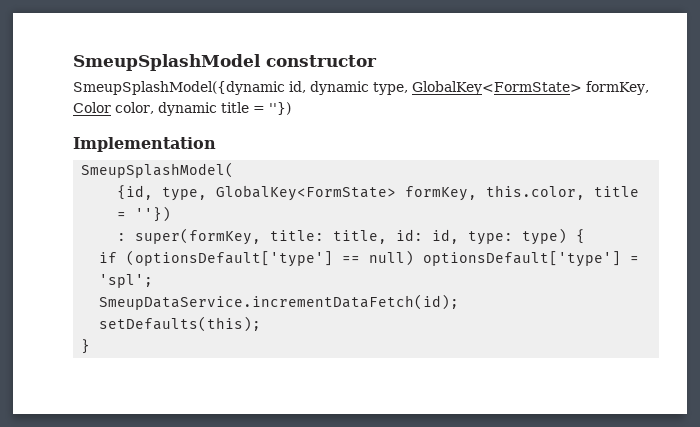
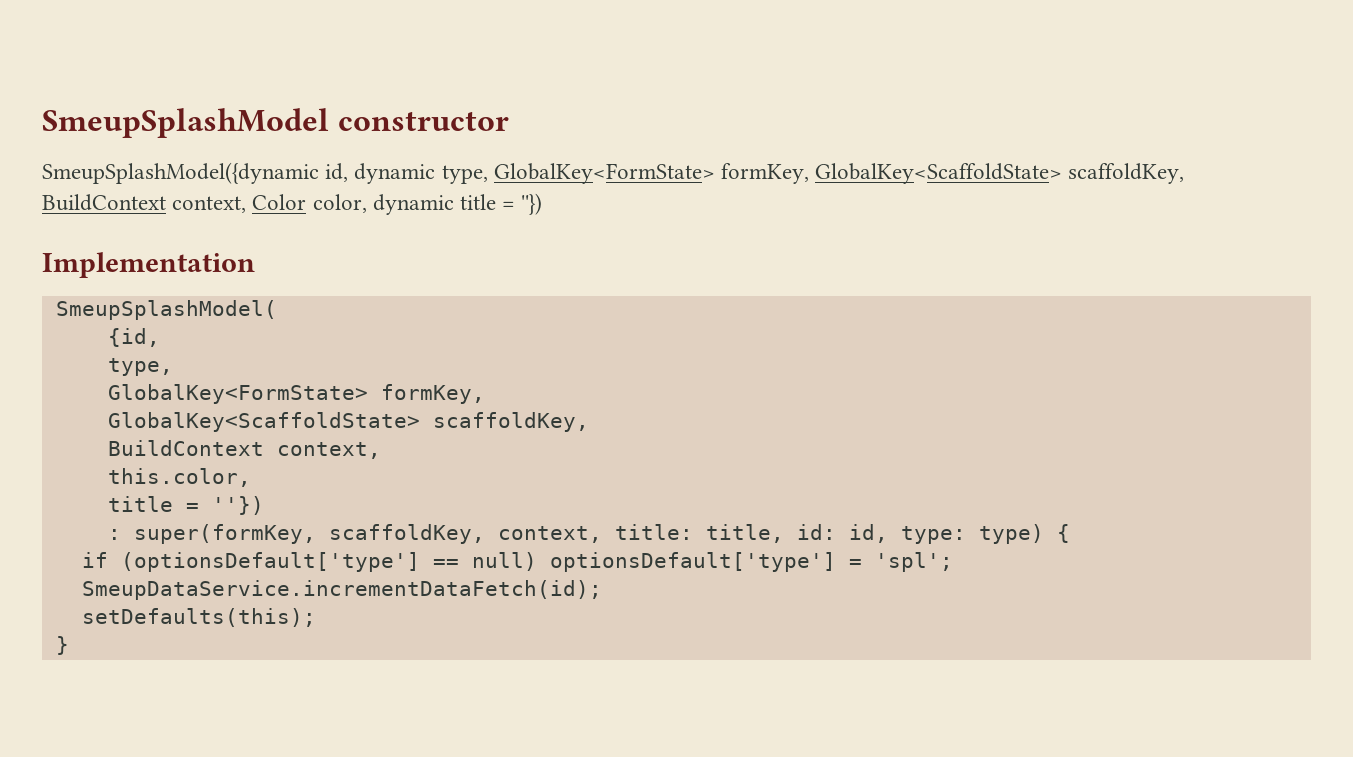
(649, 88) none -> [815,163,1185,184] [42,194,247,213] GlobalKey<ScaffoldState> scaffoldKey, BuildContext context,
[162,185,478,201] type, GlobalKey<FormState> formKey, -> [107,358,173,376] [107,384,485,404] [107,412,589,432] [107,440,381,459] // type, // GlobalKey<FormState> formKey, // GlobalKey<ScaffoldState> scaffoldKey, // BuildContext context, //
(586, 192) none -> (251, 477) //
(262, 236) none -> [328,524,602,544] scaffoldKey, context,

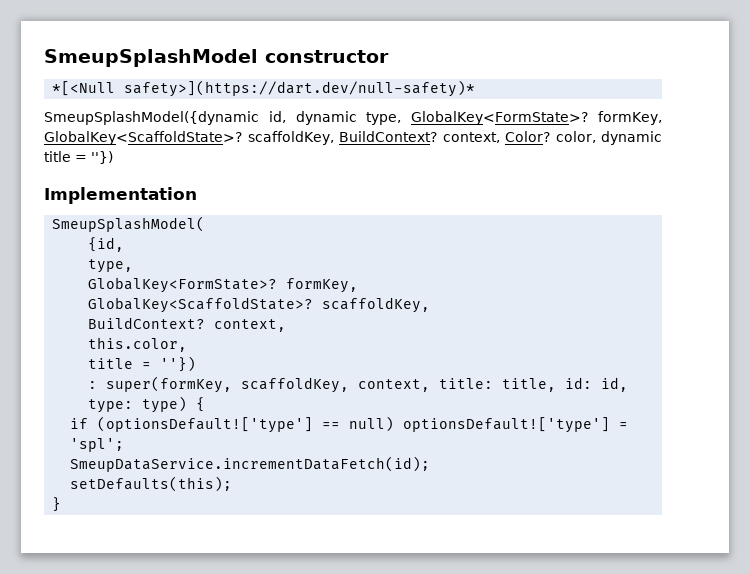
(509, 121) none -> [52,80,476,97] // *[<Null safety>](https://dart.dev/null-safety)*
[493,163,1185,184] [42,194,307,213] GlobalKey<FormState> formKey, GlobalKey<ScaffoldState> scaffoldKey, BuildContext context, Color -> [411,111,662,125] [44,131,550,145] GlobalKey<FormState>? formKey, GlobalKey<ScaffoldState>? scaffoldKey, BuildContext? context, Color?
[107,384,368,404] GlobalKey<FormState> -> [88,277,278,293] GlobalKey<FormState>?
[107,412,420,432] GlobalKey<ScaffoldState> -> [88,297,314,313] GlobalKey<ScaffoldState>?
[107,440,264,456] BuildContext -> [88,317,206,329] BuildContext?
[120,552,420,572] (optionsDefault['type'] -> [97,416,314,433] (optionsDefault!['type']
[549,552,836,572] optionsDefault['type'] -> [403,417,611,433] optionsDefault!['type']

